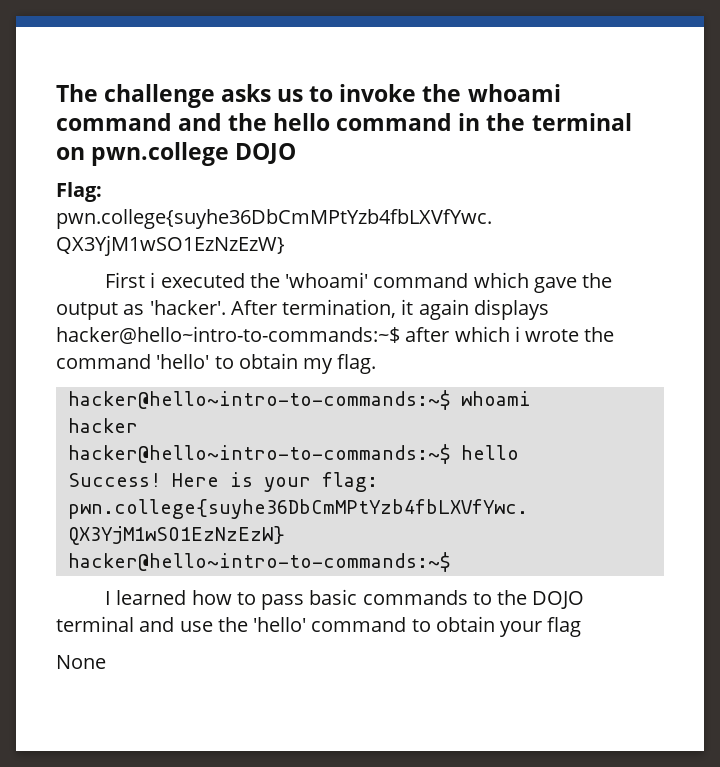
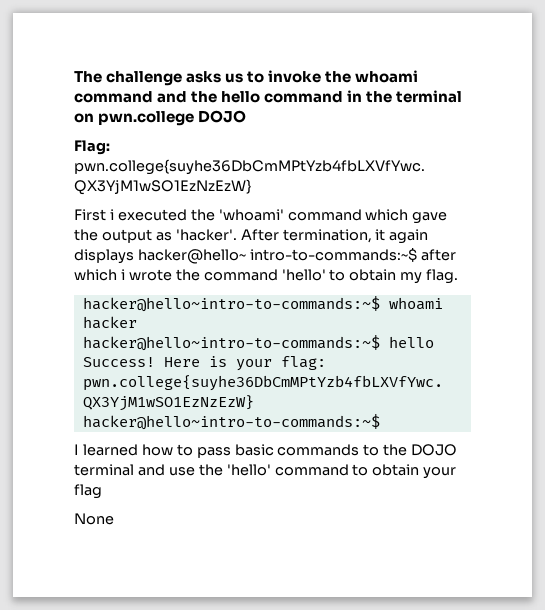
[56,326,400,344] hacker@hello~intro-to-commands:~$ -> [137,248,417,264] hacker@hello~ intro-to-commands:~$

